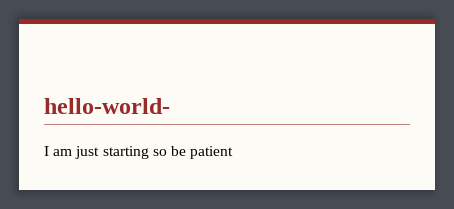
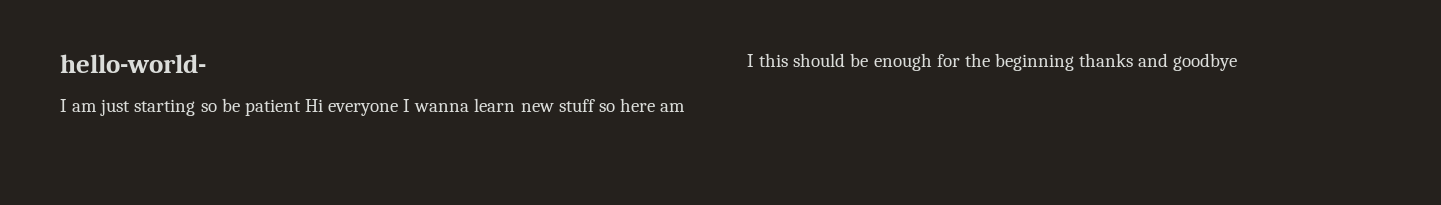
(234, 152) none -> [304,98,686,116] [747,53,1238,71] Hi everyone I wanna learn new stuff so here am I this should be enough for the beginning thanks and goodbye

